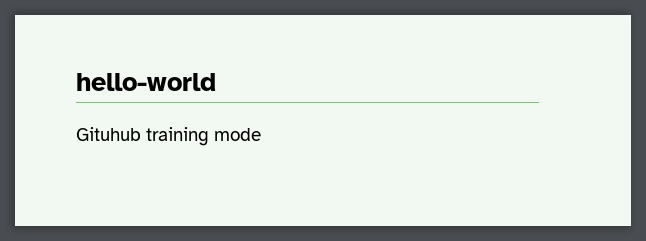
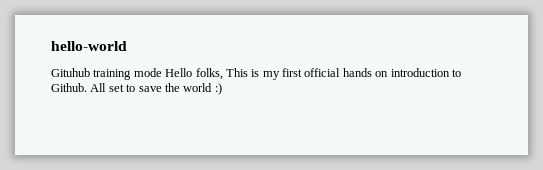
(262, 134) none -> [165,68,461,80] [51,83,222,95] Hello folks, This is my first official hands on introduction to Github. All set to save the world :)

